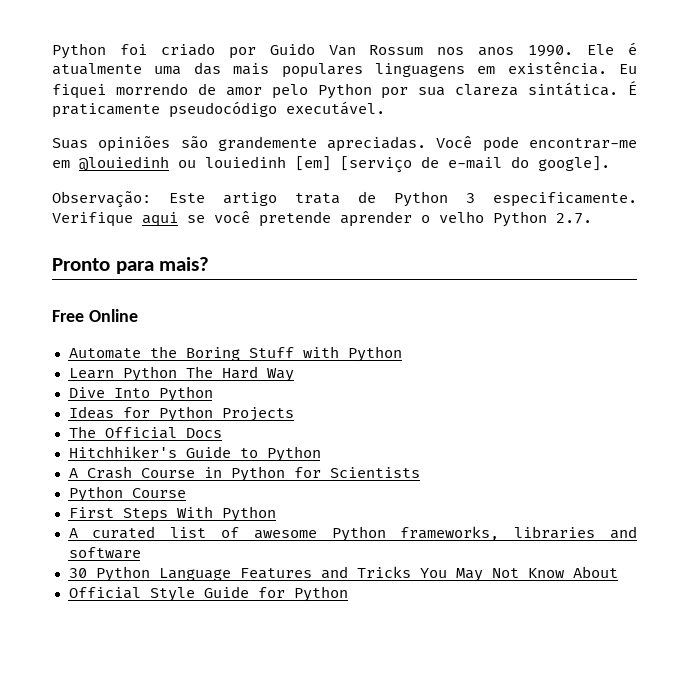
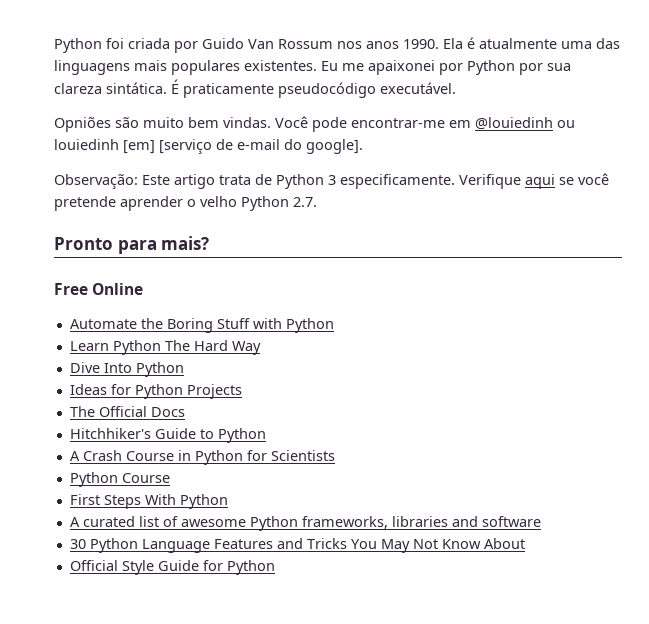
[160,43,215,56] criado -> [128,38,170,49] criada
[587,44,615,55] Ele -> [443,38,463,49] Ela
(221, 68) none -> [54,60,130,75] linguagens
[374,62,637,77] [52,83,308,99] linguagens em existência. Eu fiquei morrendo de amor pelo -> [244,60,463,75] existentes. Eu me apaixonei por
[52,136,427,152] Suas opiniões são grandemente apreciadas. -> [54,117,271,132] Opniões são muito bem vindas.

